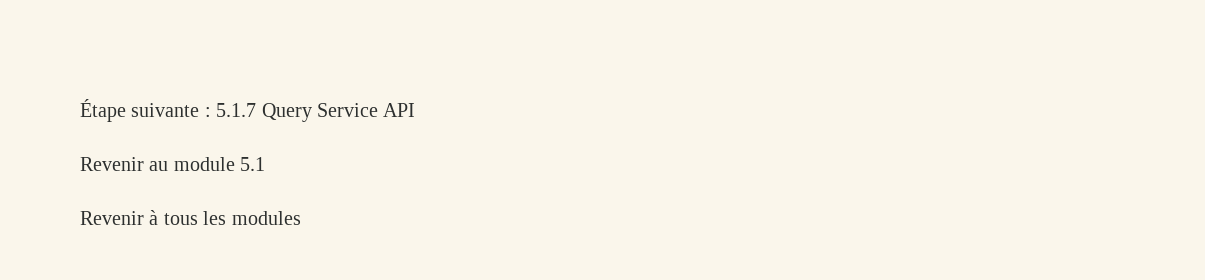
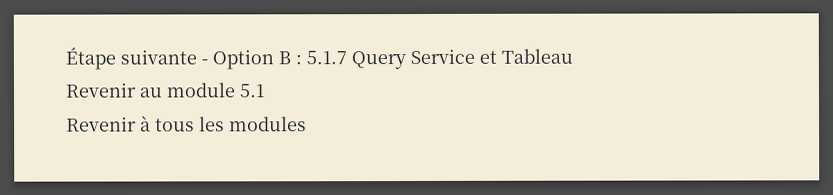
(200, 110) none -> [201,49,291,70] - Option B
[383,103,416,117] API -> [479,48,573,64] et Tableau

